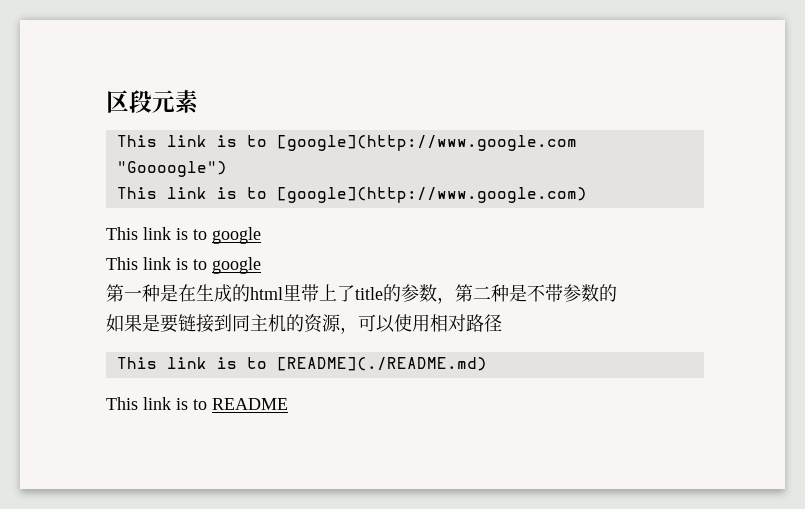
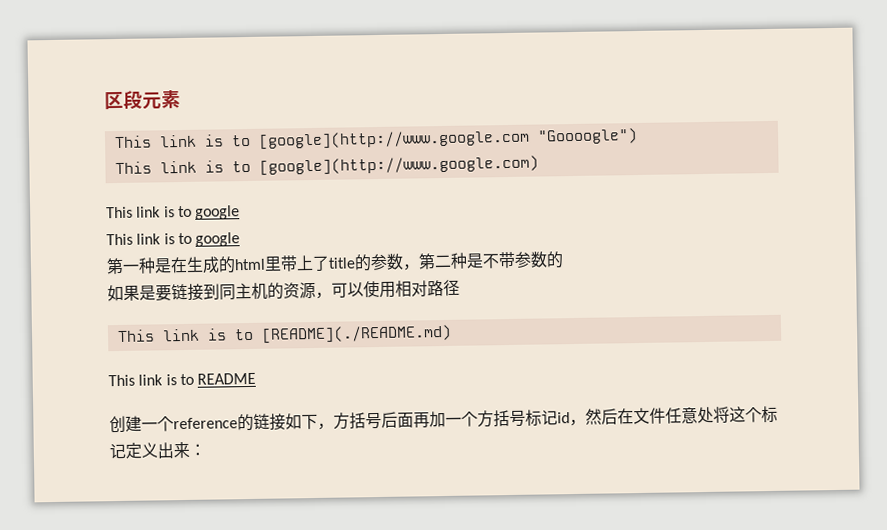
(288, 404) none -> [109,405,778,434] [109,441,206,460] // 创建一个reference的链接如下，方括号后面再加一个方括号标记id，然后在文件任意处将这个标记定义出来：

